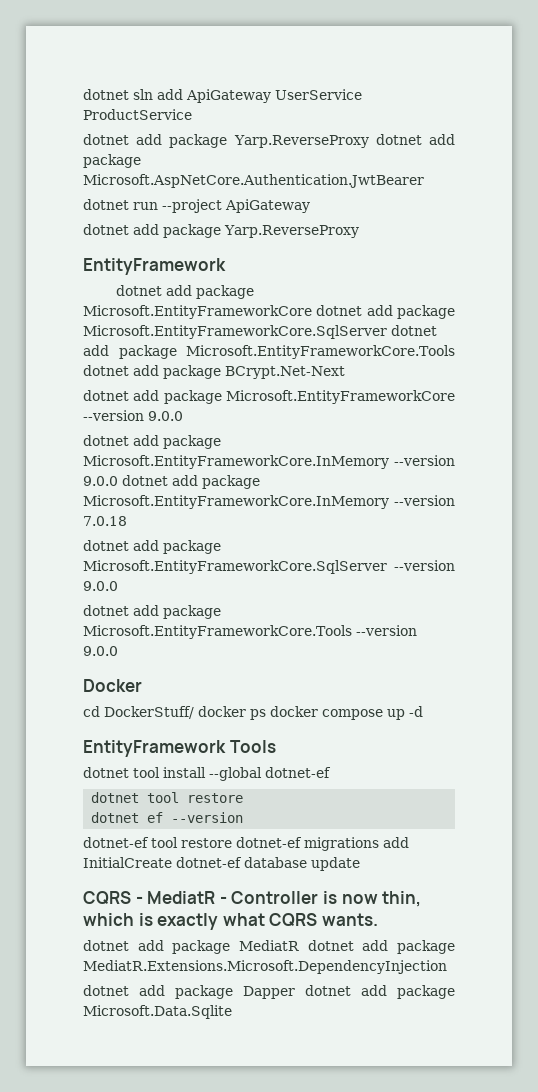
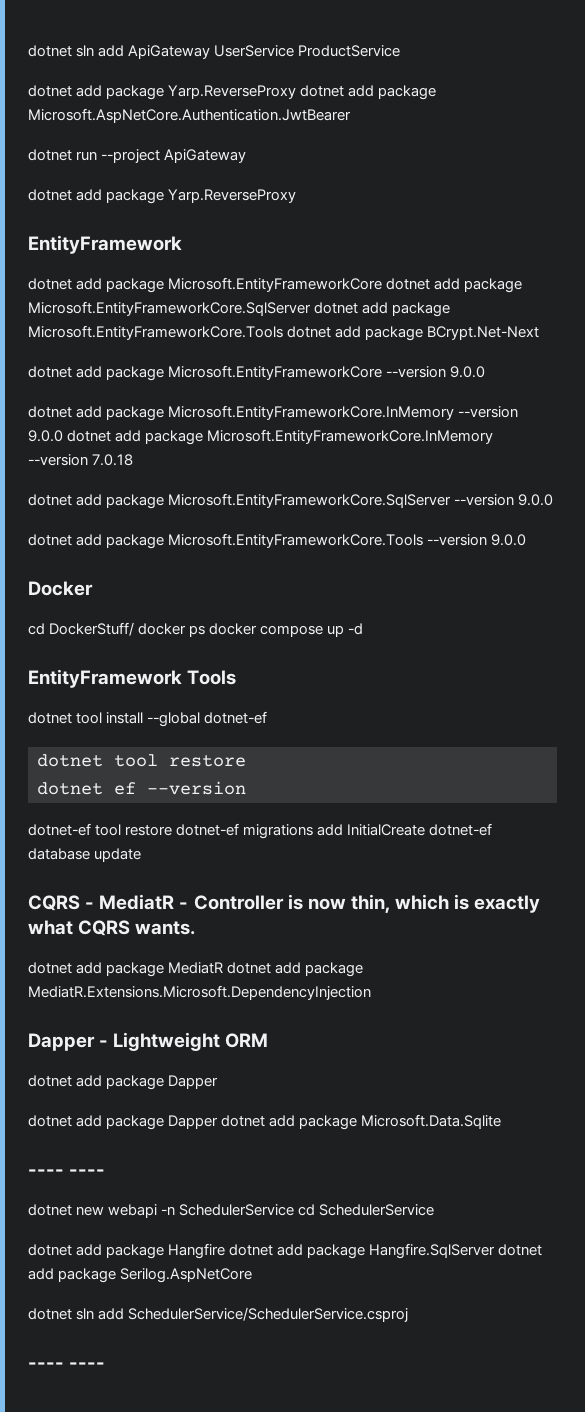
(447, 967) none -> [28,1032,269,1051] [28,1075,219,1090] // Dapper - Lightweight ORM // dotnet add package Dapper
(232, 1012) none -> [28,1169,106,1176] [28,1204,435,1218] [28,1243,543,1259] [28,1268,253,1283] [28,1307,409,1322] [28,1362,106,1369] // ---- ---- // dotnet new webapi -n SchedulerService cd SchedulerService // dotnet add package Hangfire dotnet add package Hangfire.SqlServer dotnet add package Serilog.AspNetCore // dotnet sln add SchedulerService/SchedulerService.csproj // ---- ----

